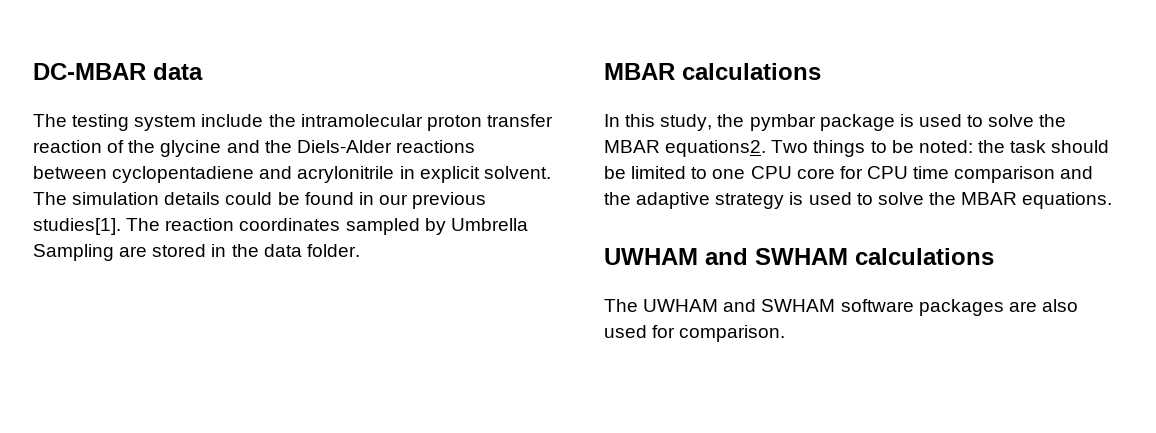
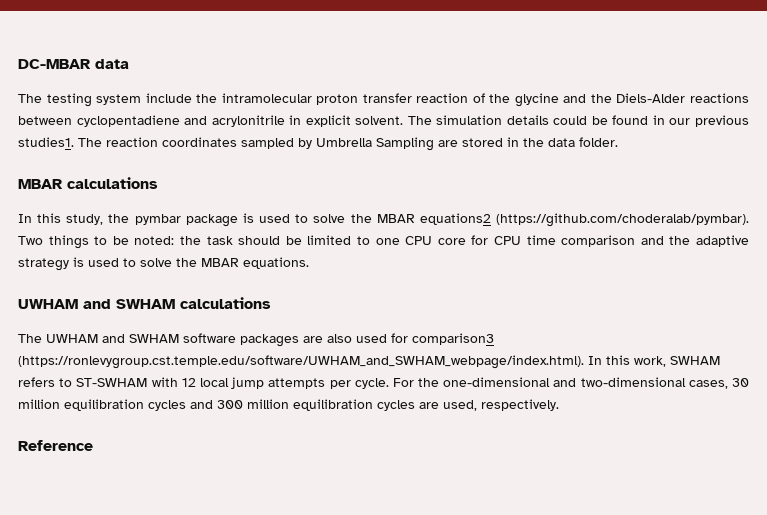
[33,218,121,235] studies[1]. -> [18,137,74,147] studies1.
[665,140,767,157] equations2. -> [419,213,749,227] equations2 (https://github.com/choderalab/pymbar).
[679,325,786,342] comparison. -> [412,333,494,345] [18,355,720,369] [18,377,749,389] [18,399,559,411] [18,440,93,451] comparison3 (https://ronlevygroup.cst.temple.edu/software/UWHAM_and_SWHAM_webpage/index.html). In this work, SWHAM refers to ST-SWHAM with 12 local jump attempts per cycle. For the one-dimensional and two-dimensional cases, 30 million equilibration cycles and 300 million equilibration cycles are used, respectively. // Reference

